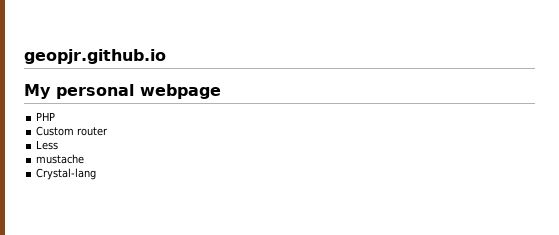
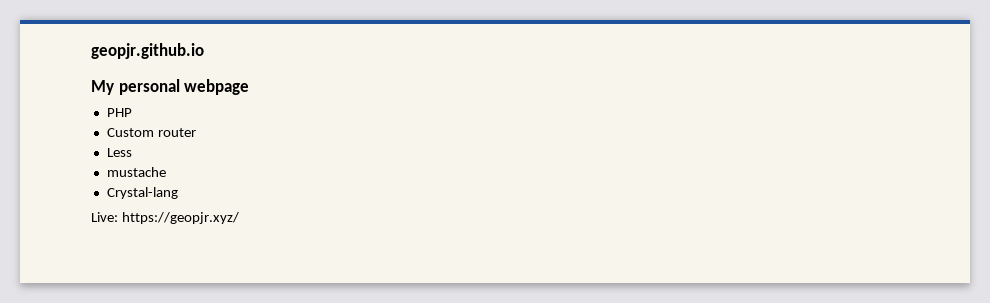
(97, 174) none -> [91,212,239,224] // Live: https://geopjr.xyz/

